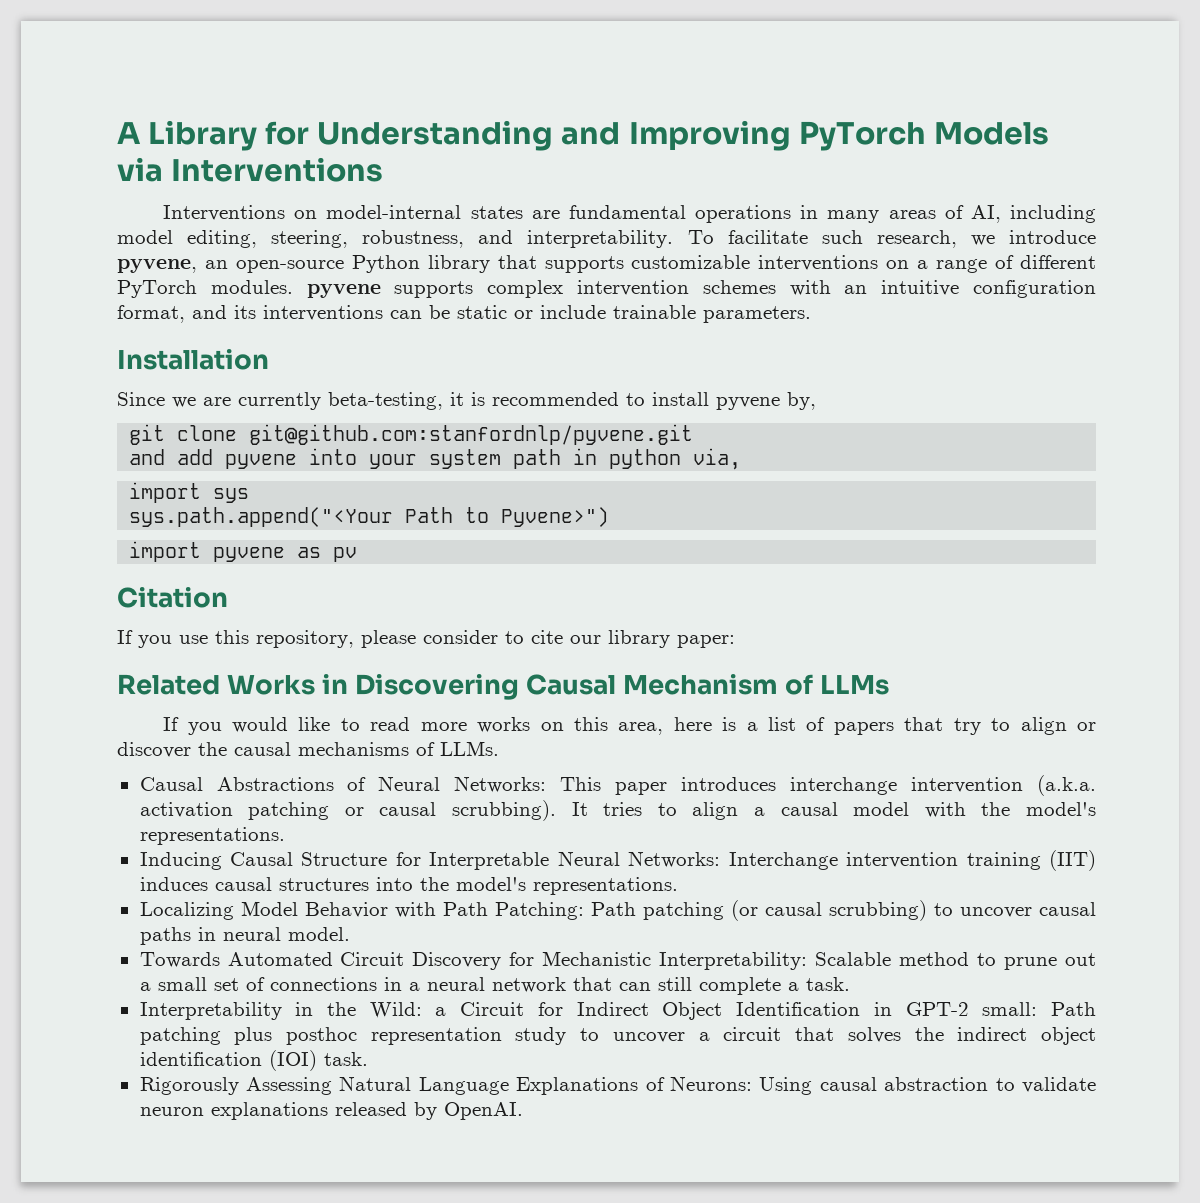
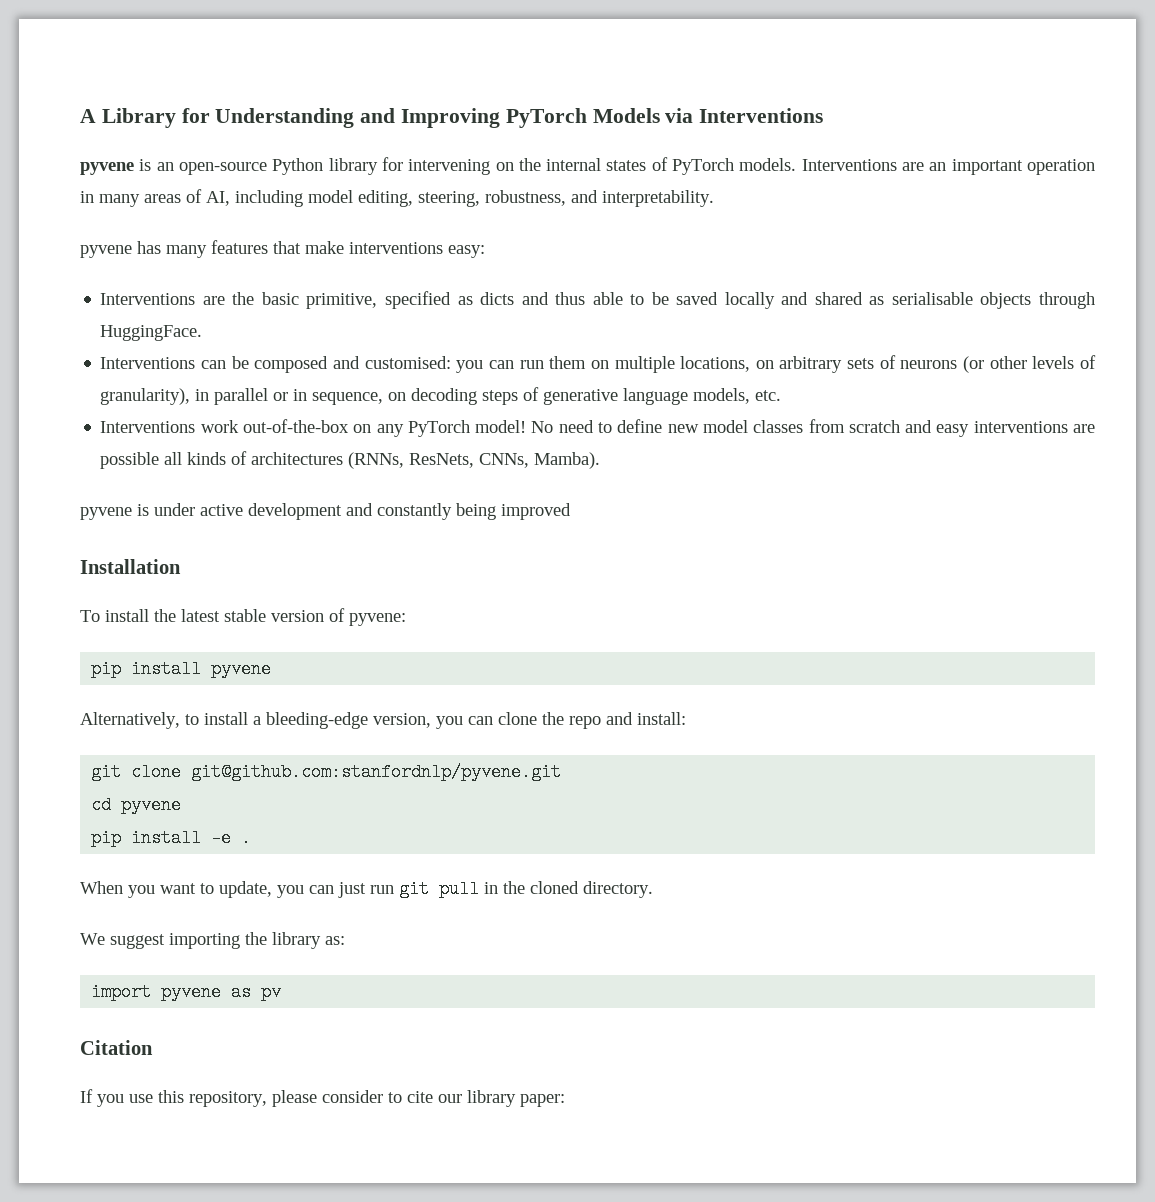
[163,205,792,223] Interventions on model-internal states are fundamental operations -> [80,157,1095,175] pyvene is an open-source Python library for intervening on the internal states of PyTorch models. Interventions are an important operation
[687,230,1096,248] [117,255,1096,273] [117,280,1096,298] [117,305,811,323] [117,349,269,370] [117,392,816,410] To facilitate such research, we introduce pyvene, an open-source Python library that supports customizable interventions on a range of different PyTorch modules. pyvene supports complex intervention schemes with an intuitive configuration format, and its interventions can be static or include trainable parameters. // Installation // Since we are currently beta-testing, it is recommended to install pyvene by, -> [80,240,485,258] [100,291,1096,309] [100,325,203,341] [100,355,1096,373] [100,387,782,405] [100,419,1095,437] [100,451,601,469] [80,503,571,520] [80,559,181,574] [80,608,406,626] [91,660,272,678] [80,712,686,729] // pyvene has many features that make interventions easy: // Interventions are the basic primitive, specified as dicts and thus able to be saved locally and shared as serialisable objects through HuggingFace. // Interventions can be composed and customised: you can run them on multiple locations, on arbitrary sets of neurons (or other levels of granularity), in parallel or in sequence, on decoding steps of generative language models, etc. // Interventions work out-of-the-box on any PyTorch model! No need to define new model classes from scratch and easy interventions are possible all kinds of architectures (RNNs, ResNets, CNNs, Mamba). // pyvene is under active development and constantly being improved // Installation // To install the latest stable version of pyvene: // pip install pyvene // Alternatively, to install a bleeding-edge version, you can clone the repo and install:
[129,448,742,470] [129,482,250,503] [129,507,610,527] and add pyvene into your system path in python via, // import sys // sys.path.append("<Your Path to Pyvene>") -> [91,796,182,814] [91,829,252,847] [80,880,653,898] [80,932,345,949] cd pyvene // pip install -e . // When you want to update, you can just run git pull in the cloned directory. // We suggest importing the library as:
[117,674,890,700] [163,717,1096,735] [117,741,499,758] [139,775,1097,796] [139,800,1096,821] [139,827,285,845] [139,850,1097,871] [139,877,678,895] [139,900,1096,921] [139,927,350,945] [139,951,1097,970] [139,977,850,995] [139,1002,1096,1020] [139,1027,1096,1045] [139,1050,368,1071] [139,1076,1096,1095] [139,1102,523,1120] // Related Works in Discovering Causal Mechanism of LLMs // If you would like to read more works on this area, here is a list of papers that try to align or discover the causal mechanisms of LLMs. // Causal Abstractions of Neural Networks: This paper introduces interchange intervention (a.k.a. activation patching or causal scrubbing). It tries to align a causal model with the model's representations. // Inducing Causal Structure for Interpretable Neural Networks: Interchange intervention training (IIT) induces causal structures into the model's representations. // Localizing Model Behavior with Path Patching: Path patching (or causal scrubbing) to uncover causal paths in neural model. // Towards Automated Circuit Discovery for Mechanistic Interpretability: Scalable method to prune out a small set of connections in a neural network that can still complete a task. // Interpretability in the Wild: a Circuit for Indirect Object Identification in GPT-2 small: Path patching plus posthoc representation study to uncover a circuit that solves the indirect object identification (IOI) task. // Rigorously Assessing Natural Language Explanations of Neurons: Using causal abstraction to validate neuron explanations released by OpenAI. -> (565, 1100) none

